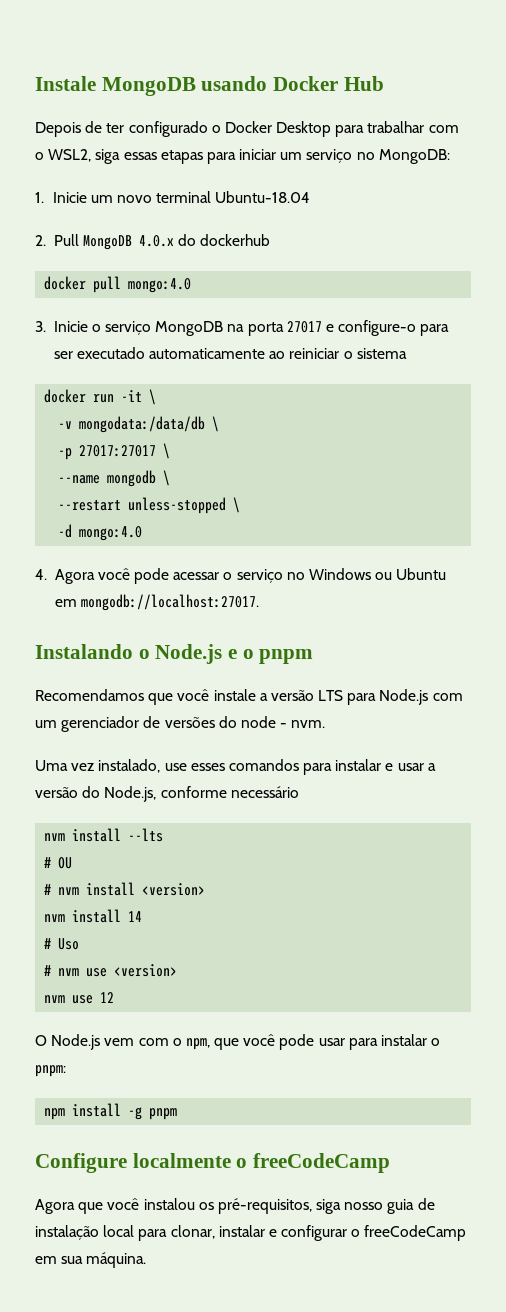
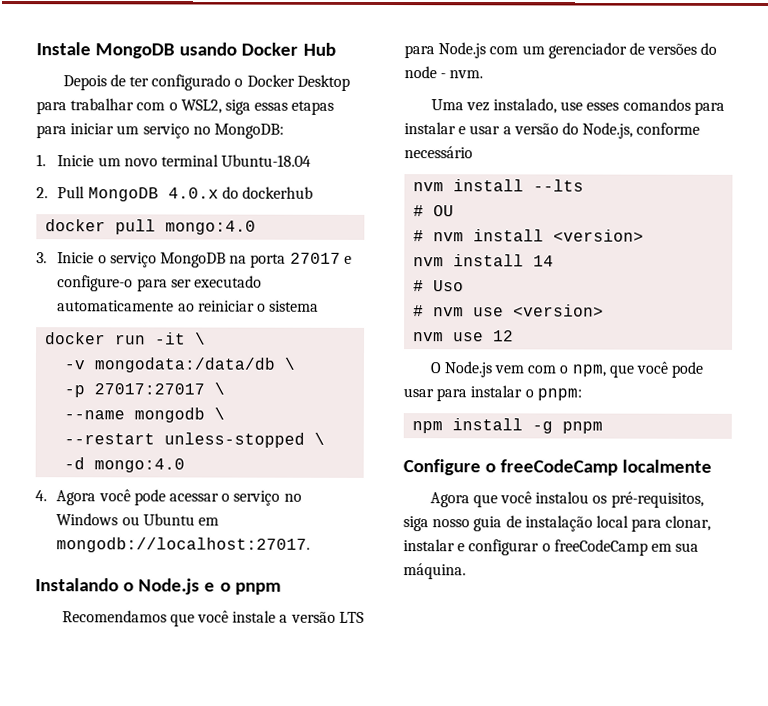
[132,1153,391,1173] localmente o freeCodeCamp -> [485,459,713,476] o freeCodeCamp localmente

